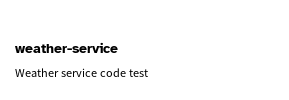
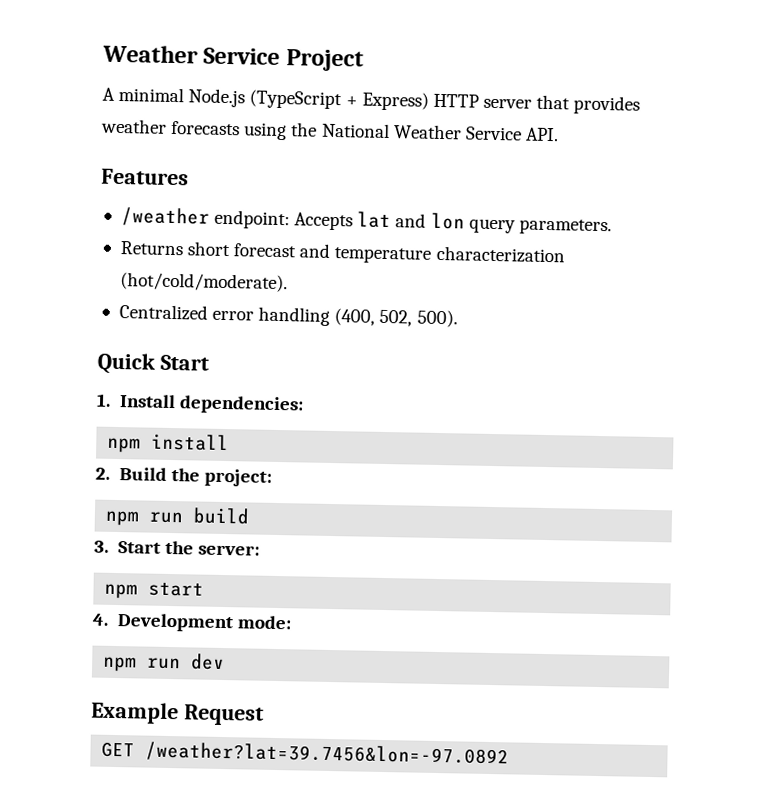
[15,42,118,53] [15,68,148,77] weather-service // Weather service code test -> [102,44,364,72] [102,86,641,115] [101,118,559,142] [101,168,189,186] [120,207,612,236] [119,241,565,264] [119,272,288,293] [118,304,458,328] [97,352,209,375] [96,393,304,415] [107,433,230,453] [95,467,272,487] [105,507,251,526] [94,540,260,556] [104,581,205,599] [92,613,292,633] [103,653,226,672] [91,701,264,726] [101,741,510,767] Weather Service Project // A minimal Node.js (TypeScript + Express) HTTP server that provides weather forecasts using the National Weather Service API. // Features // /weather endpoint: Accepts lat and lon query parameters. // Returns short forecast and temperature characterization (hot/cold/moderate). // Centralized error handling (400, 502, 500). // Quick Start // 1. Install dependencies: // npm install // 2. Build the project: // npm run build // 3. Start the server: // npm start // 4. Development mode: // npm run dev // Example Request // GET /weather?lat=39.7456&lon=-97.0892

